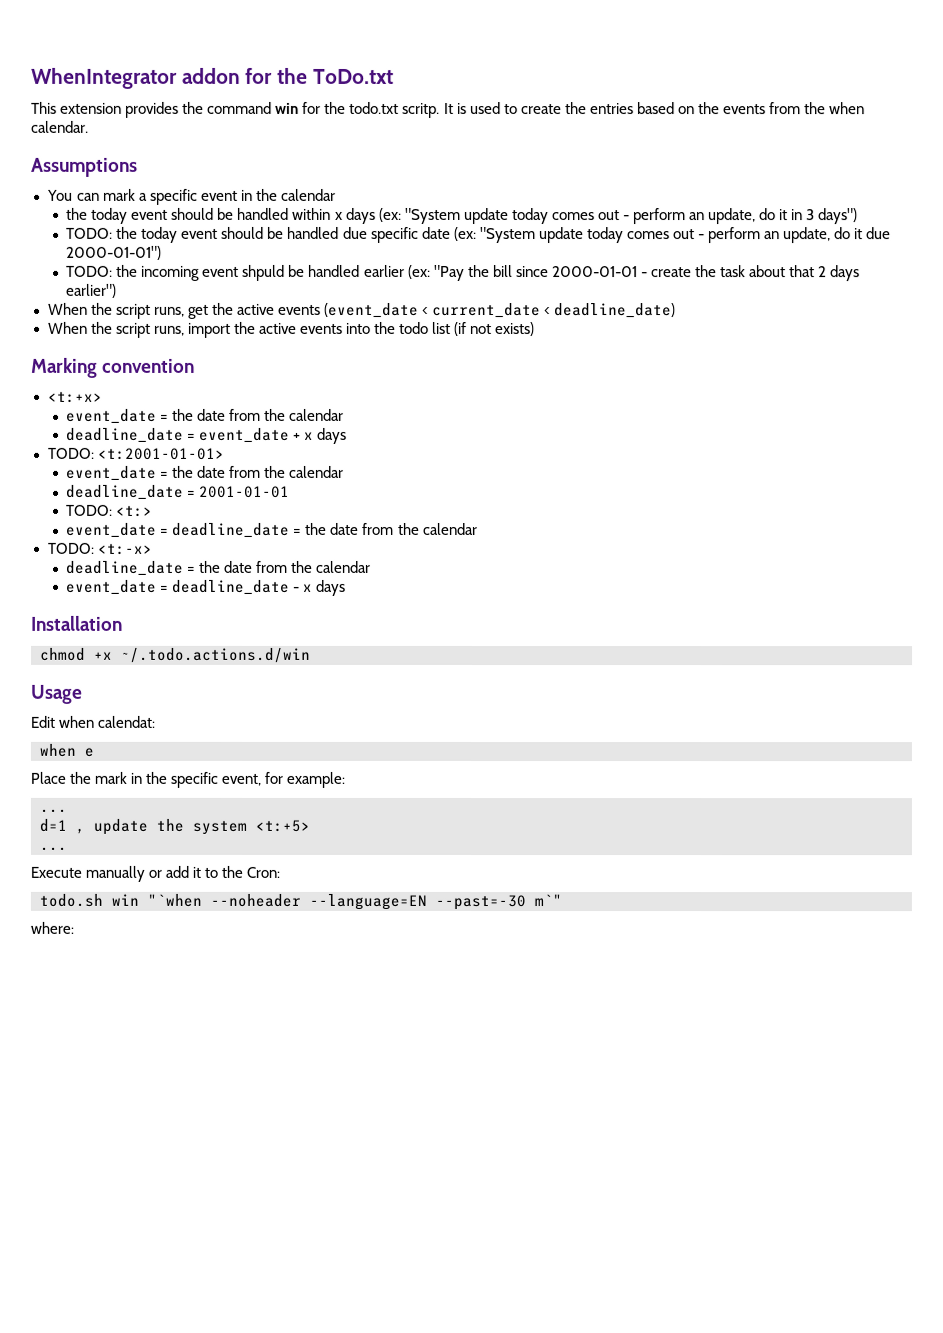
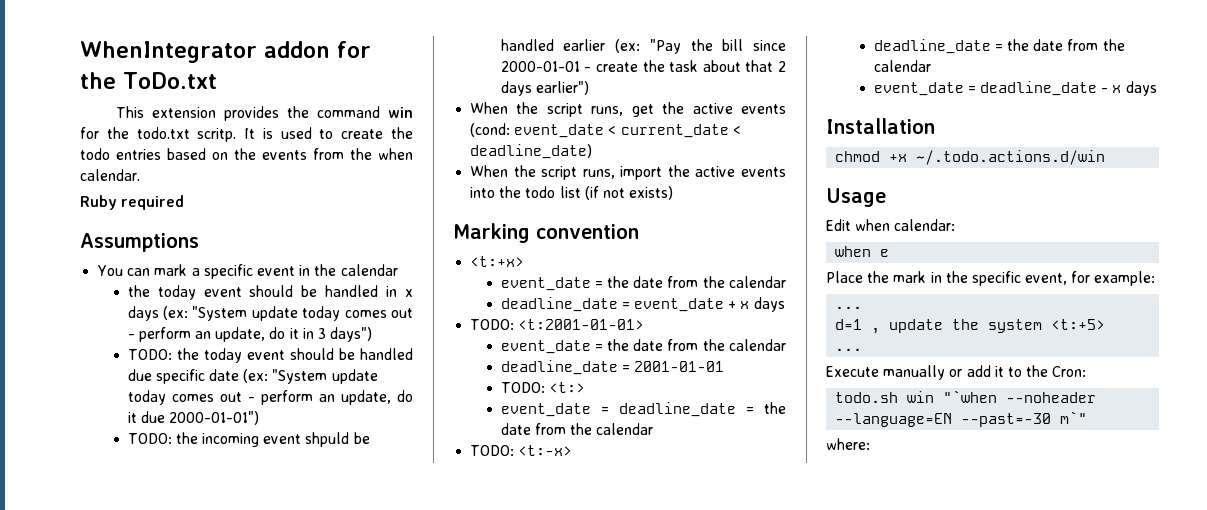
(587, 108) none -> [80,148,110,160] todo
(89, 126) none -> [80,195,185,210] // Ruby required
[292,207,332,220] within -> [386,286,398,297] in
[323,302,419,318] (event_date -> [470,123,605,138] (cond: event_date
[97,715,156,728] calendat: -> [894,219,956,231] calendar:

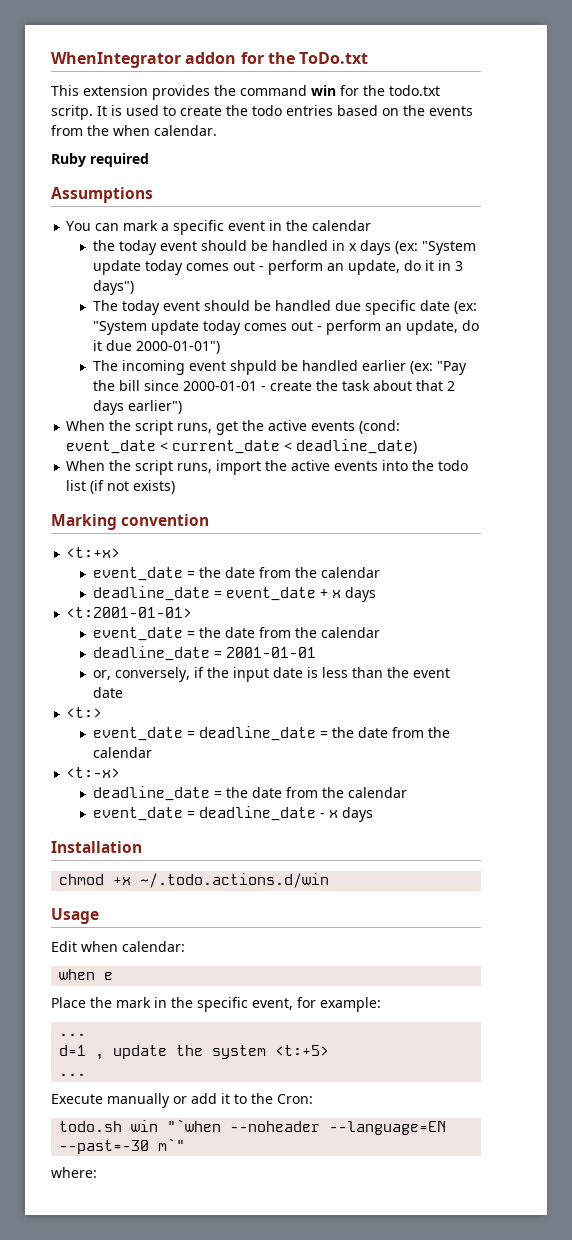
[127,348,199,360] TODO: the -> [93,300,119,311] The
[127,432,198,444] TODO: the -> [93,360,119,371] The
[470,319,515,330] TODO: -> (377, 594) none
[500,382,545,393] TODO: -> [93,667,451,682] [93,687,124,698] or, conversely, if the input date is less than the event date //
[470,445,515,456] TODO: -> (153, 752) none

